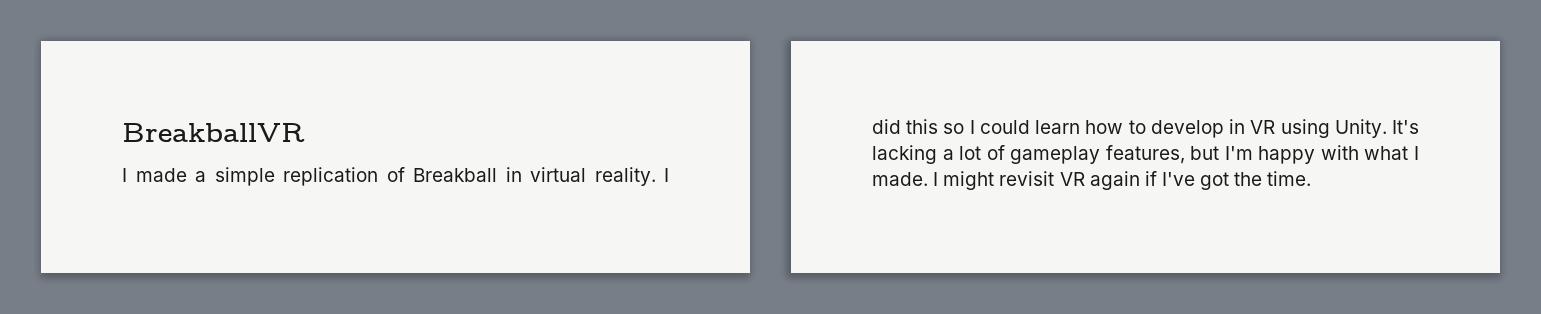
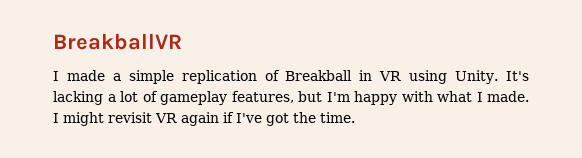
[530,167,669,186] [872,119,1246,138] virtual reality. I did this so I could learn how to develop in -> (373, 75) none

